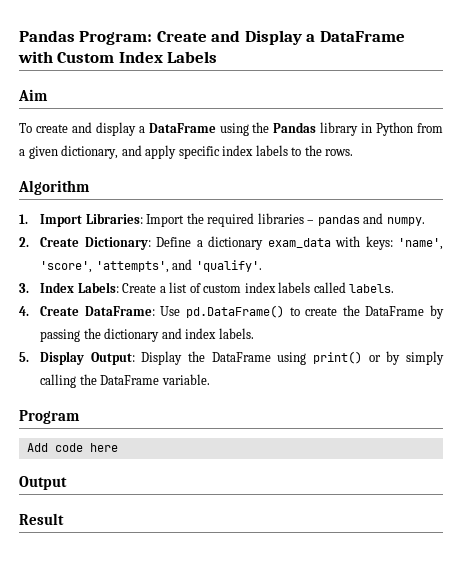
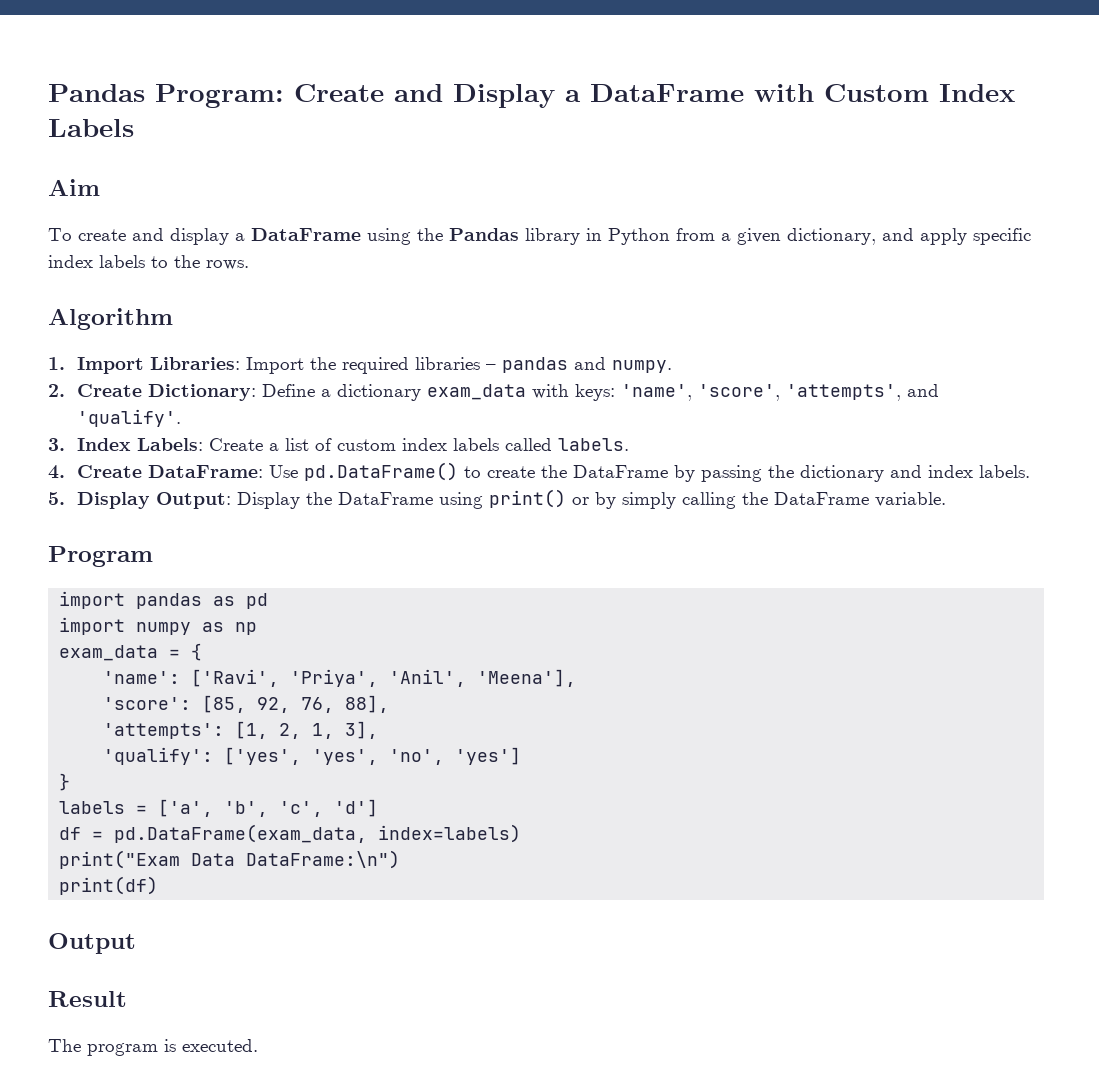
[26,443,118,452] [19,476,67,490] [19,513,64,525] Add code here // Output // Result -> [59,591,269,609] [59,617,258,635] [59,643,203,661] [103,669,577,687] [103,695,390,713] [103,721,379,739] [103,747,522,765] [59,773,71,791] [59,799,379,817] [59,824,522,843] [59,850,401,869] [59,876,159,895] [48,933,136,954] [48,991,127,1007] [48,1039,258,1056] import pandas as pd // import numpy as np // exam_data = { // 'name': ['Ravi', 'Priya', 'Anil', 'Meena'], // 'score': [85, 92, 76, 88], // 'attempts': [1, 2, 1, 3], // 'qualify': ['yes', 'yes', 'no', 'yes'] // } // labels = ['a', 'b', 'c', 'd'] // df = pd.DataFrame(exam_data, index=labels) // print("Exam Data DataFrame:\n") // print(df) // Output // Result // The program is executed.

